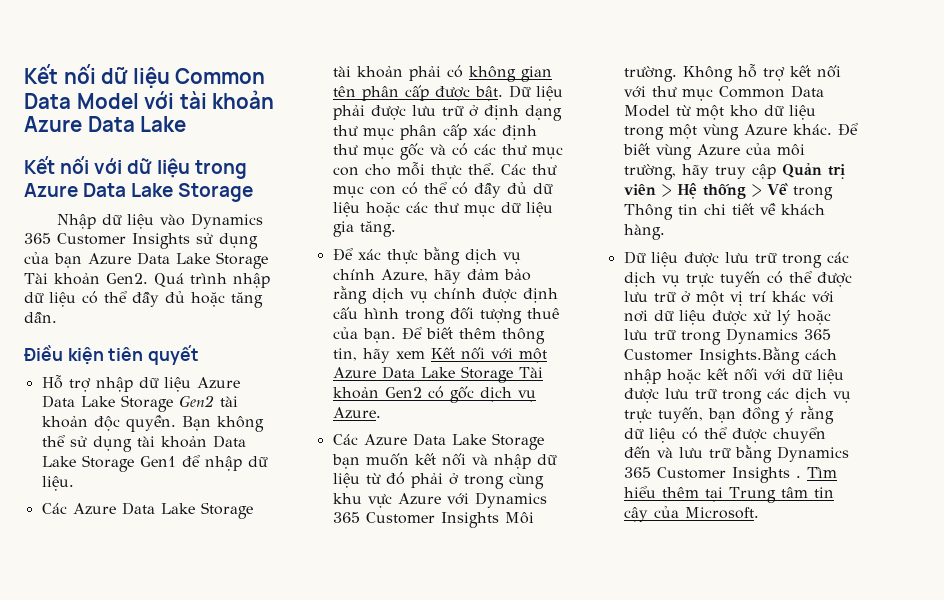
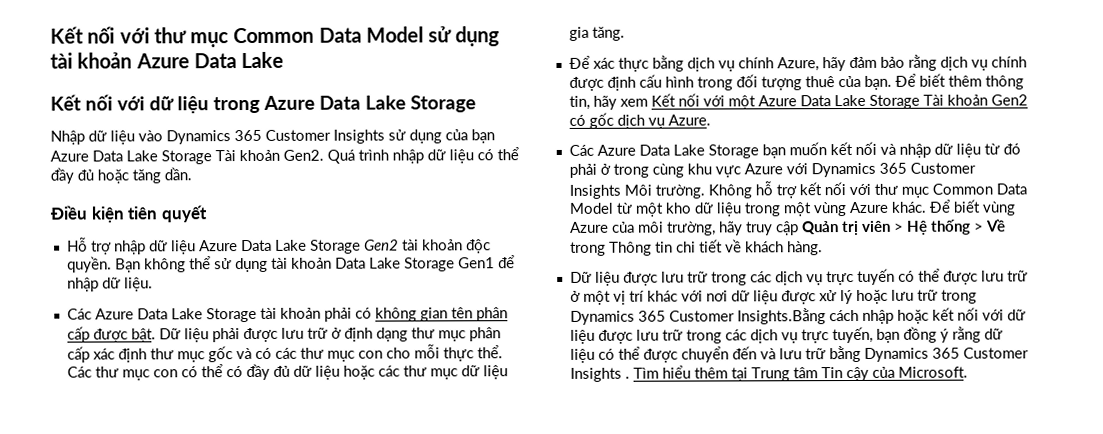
[24,64,266,88] [24,91,175,109] Kết nối dữ liệu Common Data Model với -> [50,26,501,48] Kết nối với thư mục Common Data Model sử dụng
[813,487,834,498] tin -> [820,367,843,379] Tin

